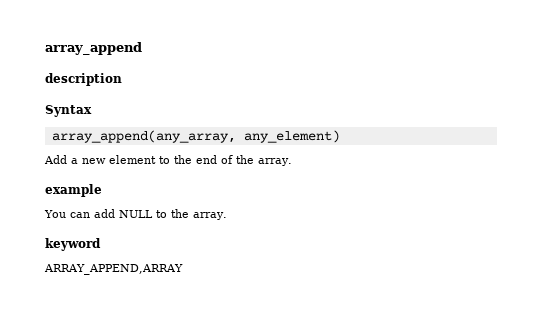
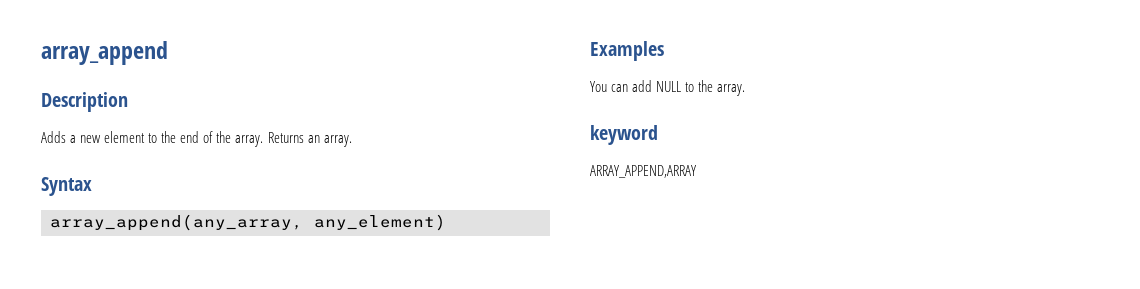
[45,73,122,86] [45,105,92,117] [51,130,340,143] [44,155,67,164] description // Syntax // array_append(any_array, any_element) // Add -> [41,92,128,112] [41,131,66,143] Description // Adds
[45,184,102,197] // example -> [267,132,352,147] [41,177,92,196] [50,214,446,231] [590,41,664,61] Returns an array. // Syntax // array_append(any_array, any_element) // Examples

